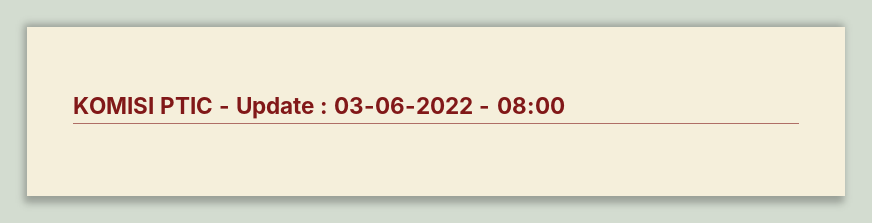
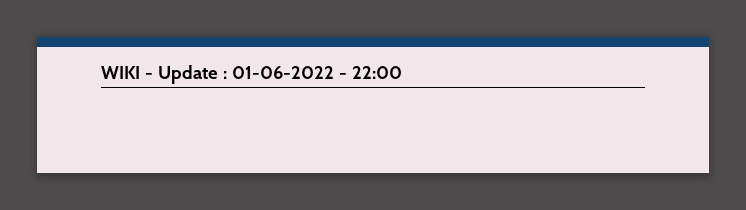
[73,97,214,114] KOMISI PTIC -> [101,66,140,79] WIKI
[334,97,565,114] 03-06-2022 - 08:00 -> [231,66,402,79] 01-06-2022 - 22:00

